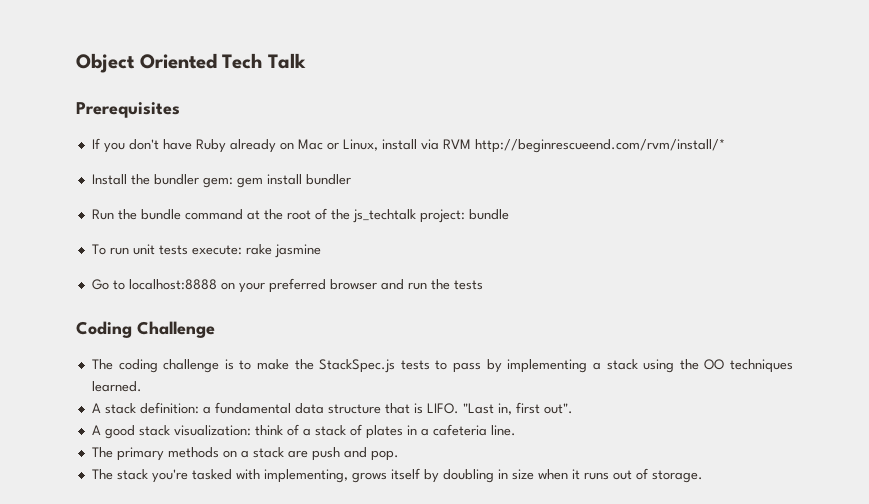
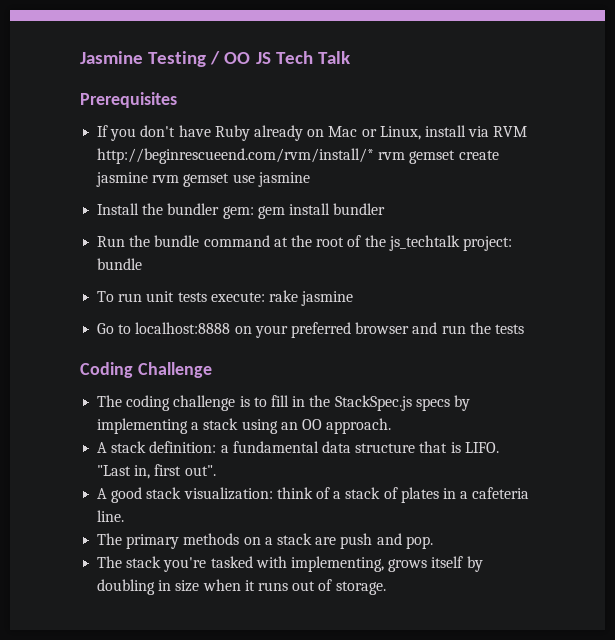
[76,53,217,73] Object Oriented -> [80,51,271,67] Jasmine Testing / OO JS
(725, 146) none -> [378,150,499,164] [96,172,310,187] rvm gemset create jasmine rvm gemset use jasmine
[257,359,482,373] make the StackSpec.js tests to pass -> [270,395,450,411] fill in the StackSpec.js specs
[679,359,794,373] [91,381,142,392] the OO techniques learned. -> [280,418,392,434] an OO approach.

